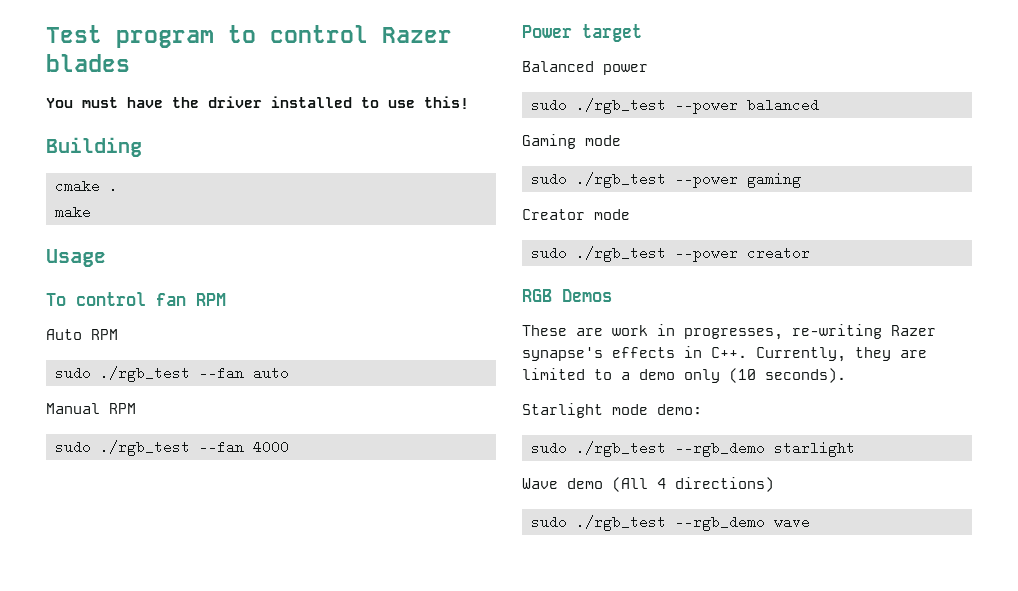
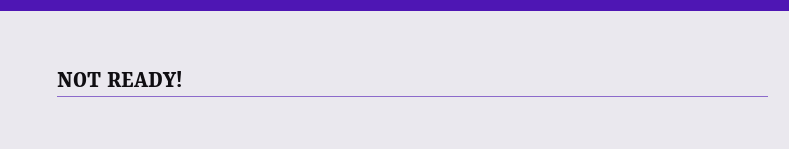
[46,25,452,48] [46,54,130,72] [46,96,469,109] [46,137,142,157] [54,179,118,193] [54,205,91,219] [46,249,106,267] [46,292,226,306] [46,329,118,340] [54,366,289,382] [46,403,136,414] [54,440,289,456] [522,24,642,42] [522,61,648,75] [530,98,819,114] [522,134,621,149] [530,172,801,188] [522,209,630,220] [530,246,810,262] [522,289,612,302] [522,324,936,340] [522,346,927,362] [522,368,846,383] [522,403,702,418] [530,441,855,457] [522,477,774,492] [530,515,810,531] Test program to control Razer blades // You must have the driver installed to use this! // Building // cmake . // make // Usage // To control fan RPM // Auto RPM // sudo ./rgb_test --fan auto // Manual RPM // sudo ./rgb_test --fan 4000 // Power target // Balanced power // sudo ./rgb_test --power balanced // Gaming mode // sudo ./rgb_test --power gaming // Creator mode // sudo ./rgb_test --power creator // RGB Demos // These are work in progresses, re-writing Razer synapse's effects in C++. Currently, they are limited to a demo only (10 seconds). // Starlight mode demo: // sudo ./rgb_test --rgb_demo starlight // Wave demo (All 4 directions) // sudo ./rgb_test --rgb_demo wave -> [57,71,183,87] NOT READY!

